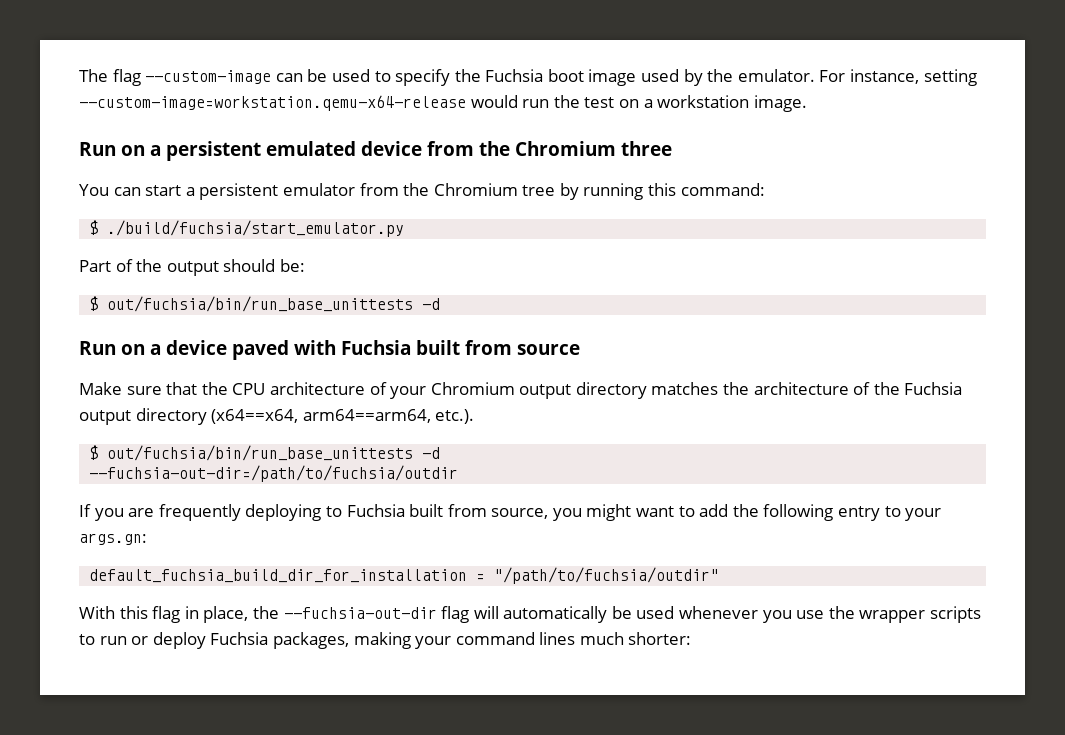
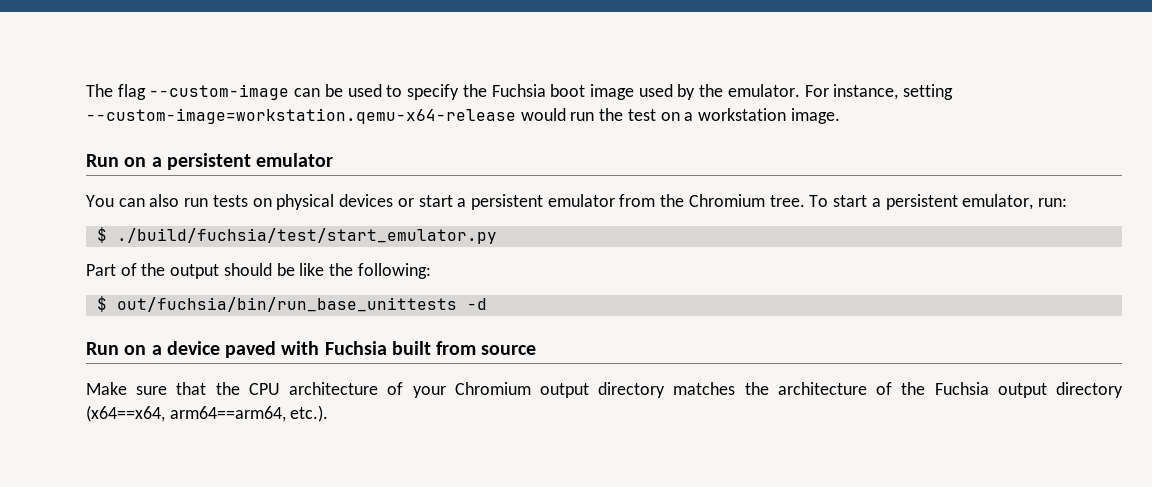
[266,141,672,156] [79,184,141,196] emulated device from the Chromium three // You can -> [256,153,334,167] [86,194,414,210] emulator // You can also run tests on physical devices or
[522,183,765,200] [89,220,405,237] tree by running this command: // $ ./build/fuchsia/start_emulator.py -> [769,194,1067,210] [96,227,497,244] tree. To start a persistent emulator, run: // $ ./build/fuchsia/test/start_emulator.py
[279,259,305,272] be: -> [276,263,431,279] be like the following:
[89,445,441,461] [89,465,459,482] [79,504,942,521] [79,533,147,545] [89,567,720,584] [79,606,982,623] [79,632,692,649] // $ out/fuchsia/bin/run_base_unittests -d // --fuchsia-out-dir=/path/to/fuchsia/outdir // If you are frequently deploying to Fuchsia built from source, you might want to add the following entry to your args.gn: // default_fuchsia_build_dir_for_installation = "/path/to/fuchsia/outdir" // With this flag in place, the --fuchsia-out-dir flag will automatically be used whenever you use the wrapper scripts to run or deploy Fuchsia packages, making your command lines much shorter: -> (329, 413) none

